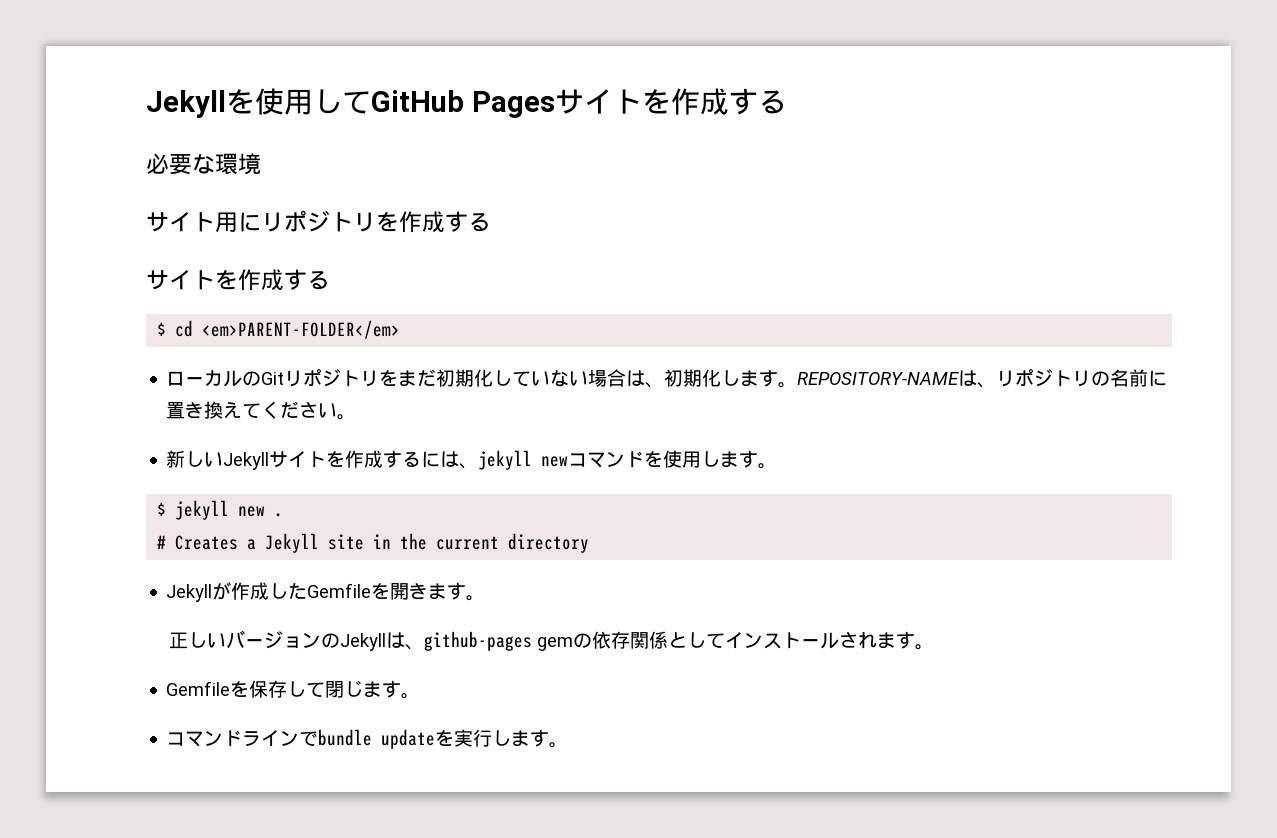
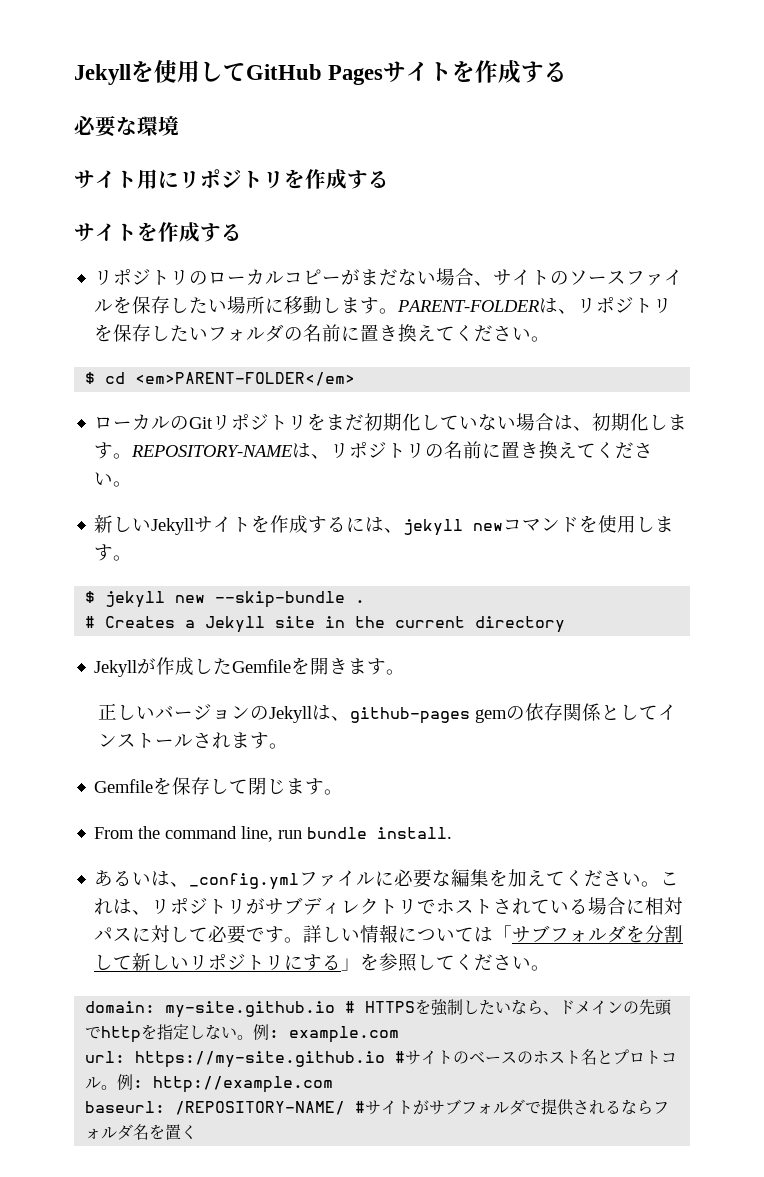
(330, 280) none -> [94,268,684,286] [94,296,673,314] [94,324,551,342] // リポジトリのローカルコピーがまだない場合、サイトのソースファイルを保存したい場所に移動します。PARENT-FOLDERは、リポジトリを保存したいフォルダの名前に置き換えてください。
(266, 511) none -> [215,591,346,608] --skip-bundle
[166,729,569,749] コマンドラインでbundle updateを実行します。 -> [94,826,453,842] [94,869,680,890] [94,897,684,915] [94,924,684,944] [94,953,551,972] [85,999,673,1018] [85,1024,400,1043] [85,1049,678,1068] [85,1074,334,1093] [85,1098,670,1116] [85,1124,198,1140] From the command line, run bundle install. // あるいは、_config.ymlファイルに必要な編集を加えてください。これは、リポジトリがサブディレクトリでホストされている場合に相対パスに対して必要です。詳しい情報については「サブフォルダを分割して新しいリポジトリにする」を参照してください。 // domain: my-site.github.io # HTTPSを強制したいなら、ドメインの先頭でhttpを指定しない。例: example.com // url: https://my-site.github.io #サイトのベースのホスト名とプロトコル。例: http://example.com // baseurl: /REPOSITORY-NAME/ #サイトがサブフォルダで提供されるならフォルダ名を置く

